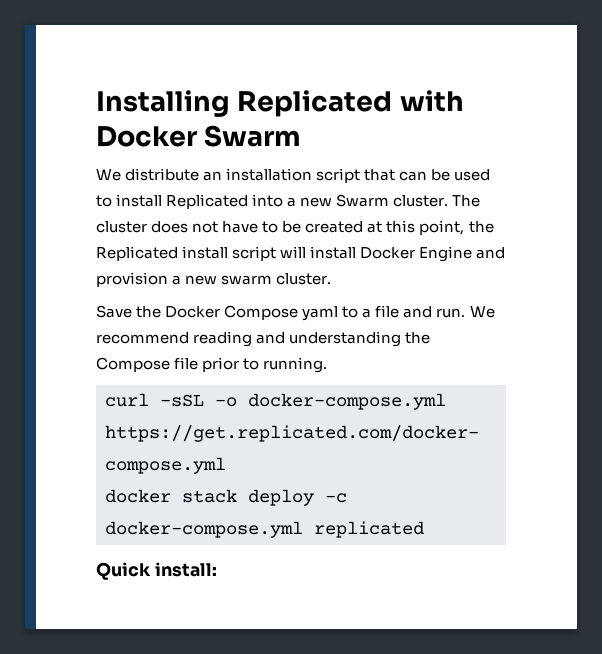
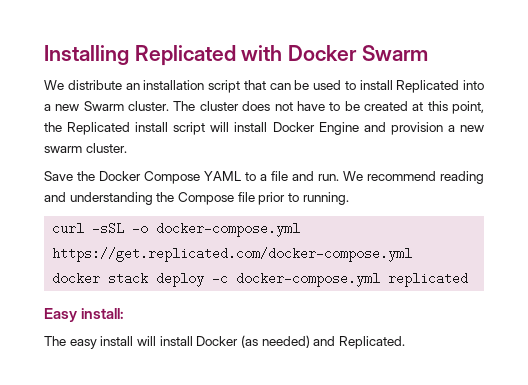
[302,306,339,321] yaml -> [204,171,241,181] YAML
[96,562,151,580] Quick -> [44,308,77,322] Easy
(217, 569) none -> [44,335,405,349] // The easy install will install Docker (as needed) and Replicated.

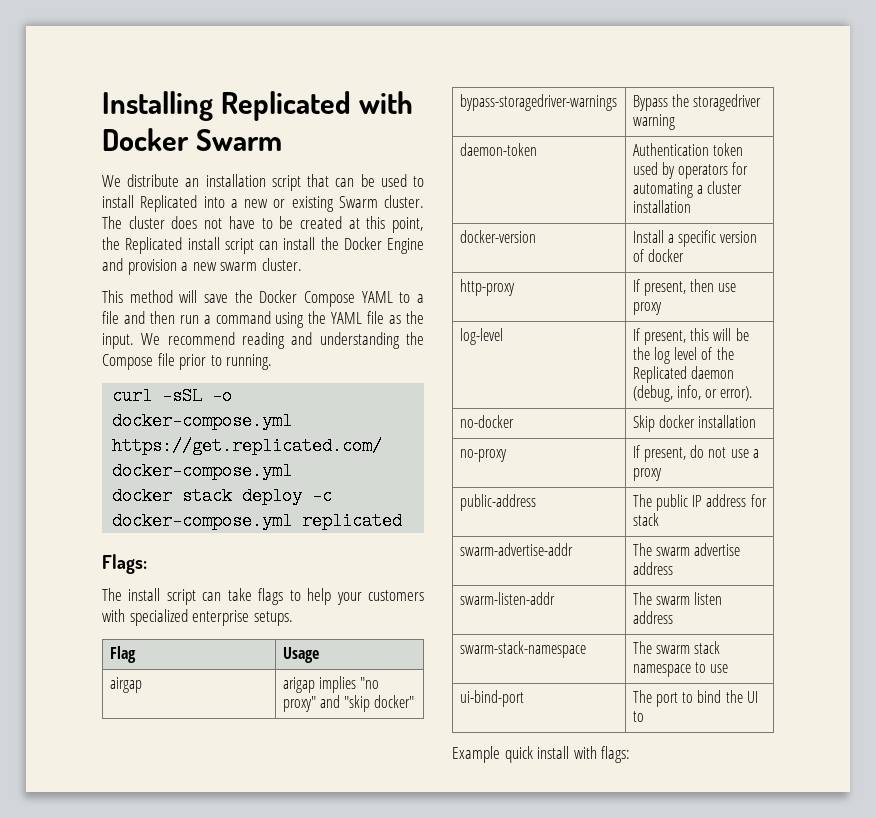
(80, 107) none -> [273,196,334,212] or existing
[210,122,268,132] will install -> [259,237,339,250] can install the
[44,171,73,181] Save -> [102,290,229,303] This method will save
[318,174,339,181] run. -> [149,311,425,328] [102,333,134,349] then run a command using the YAML file as the input.
[44,308,125,322] [44,335,405,349] Easy install: // The easy install will install Docker (as needed) and Replicated. -> [102,554,147,574] [102,588,425,605] [102,609,293,626] [109,646,136,663] [282,647,319,663] [109,677,142,693] [282,676,380,693] [282,695,415,712] [459,94,617,111] [632,94,762,111] [632,114,675,130] [459,143,537,156] [632,143,744,156] [632,162,749,179] [632,181,743,198] [632,200,691,213] [459,230,536,243] [632,230,758,247] [632,249,685,262] [459,279,515,296] [632,279,737,296] [632,302,662,315] [459,328,503,345] [632,328,749,345] [632,347,734,364] [632,366,735,383] [632,385,753,402] [459,415,514,428] [632,415,757,432] [459,449,507,462] [632,445,759,462] [632,468,662,481] [459,494,536,511] [632,494,767,511] [632,513,659,526] [459,543,573,556] [632,543,741,556] [632,562,673,575] [459,592,555,605] [632,592,723,605] [632,611,673,624] [459,641,586,658] [632,641,721,654] [632,662,729,677] [459,690,524,707] [632,690,758,707] [632,711,644,722] [452,746,631,763] Flags: // The install script can take flags to help your customers with specialized enterprise setups. // Flag | Usage // airgap | arigap implies "no proxy" and "skip docker" // bypass-storagedriver-warnings | Bypass the storagedriver warning // daemon-token | Authentication token used by operators for automating a cluster installation // docker-version | Install a specific version of docker // http-proxy | If present, then use proxy // log-level | If present, this will be the log level of the Replicated daemon (debug, info, or error). // no-docker | Skip docker installation // no-proxy | If present, do not use a proxy // public-address | The public IP address for stack // swarm-advertise-addr | The swarm advertise address // swarm-listen-addr | The swarm listen address // swarm-stack-namespace | The swarm stack namespace to use // ui-bind-port | The port to bind the UI to // Example quick install with flags:

